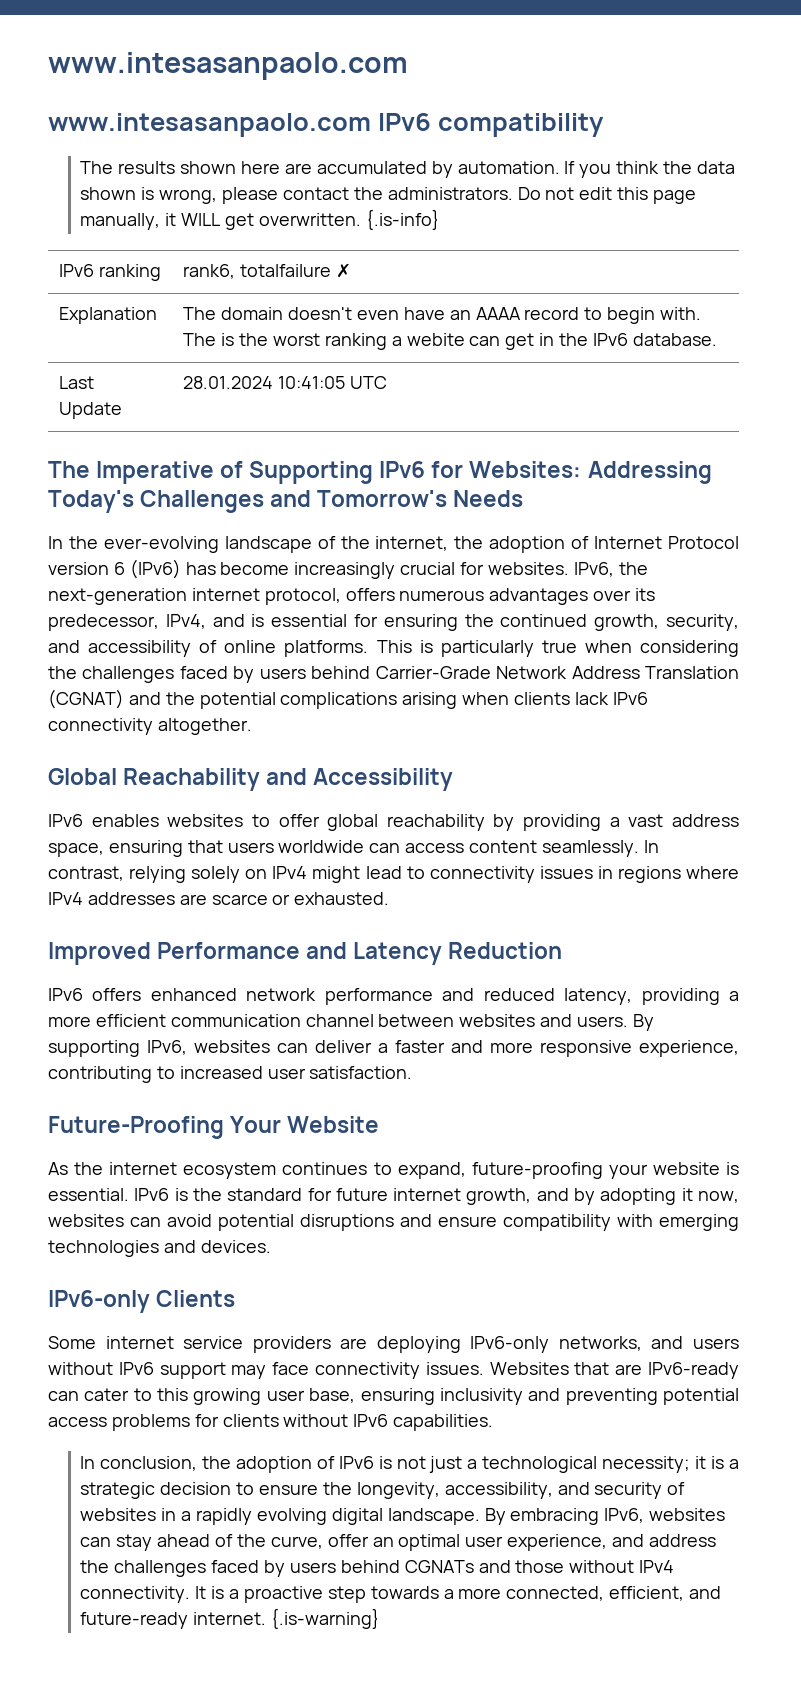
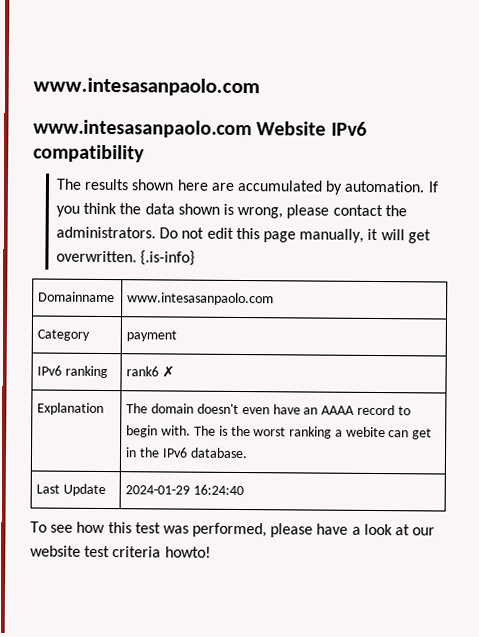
(371, 125) none -> [256,121,327,136] Website
[181,213,221,226] WILL -> [380,229,405,241] will
(440, 219) none -> [38,291,116,303] [127,292,275,306] [37,329,91,341] [126,330,178,342] // Domainname | www.intesasanpaolo.com // Category | payment
[183,264,332,279] rank6, totalfailure -> [126,366,160,377] rank6
[183,376,388,389] [48,461,712,484] [48,490,524,513] [48,536,739,553] [48,559,648,579] [48,588,656,605] [48,614,739,631] [48,640,740,657] [48,666,740,683] [48,689,648,709] [48,718,252,735] [48,768,454,791] [48,814,739,831] [48,840,659,857] [48,866,740,883] [48,892,390,905] [48,942,563,965] [48,988,739,1005] [48,1014,654,1031] [48,1040,739,1057] [48,1066,413,1083] [48,1116,380,1139] [48,1162,740,1179] [48,1188,739,1205] [48,1214,739,1231] [48,1240,271,1257] [48,1290,236,1313] [48,1336,739,1353] [48,1362,739,1379] [48,1388,739,1405] [48,1414,494,1431] [80,1456,739,1473] [80,1482,686,1499] [80,1508,726,1525] [80,1534,716,1551] [80,1560,675,1577] [80,1586,721,1603] [80,1608,381,1629] 28.01.2024 10:41:05 UTC // The Imperative of Supporting IPv6 for Websites: Addressing Today's Challenges and Tomorrow's Needs // In the ever-evolving landscape of the internet, the adoption of Internet Protocol version 6 (IPv6) has become increasingly crucial for websites. IPv6, the next-generation internet protocol, offers numerous advantages over its predecessor, IPv4, and is essential for ensuring the continued growth, security, and accessibility of online platforms. This is particularly true when considering the challenges faced by users behind Carrier-Grade Network Address Translation (CGNAT) and the potential complications arising when clients lack IPv6 connectivity altogether. // Global Reachability and Accessibility // IPv6 enables websites to offer global reachability by providing a vast address space, ensuring that users worldwide can access content seamlessly. In contrast, relying solely on IPv4 might lead to connectivity issues in regions where IPv4 addresses are scarce or exhausted. // Improved Performance and Latency Reduction // IPv6 offers enhanced network performance and reduced latency, providing a more efficient communication channel between websites and users. By supporting IPv6, websites can deliver a faster and more responsive experience, contributing to increased user satisfaction. // Future-Proofing Your Website // As the internet ecosystem continues to expand, future-proofing your website is essential. IPv6 is the standard for future internet growth, and by adopting it now, websites can avoid potential disruptions and ensure compatibility with emerging technologies and devices. // IPv6-only Clients // Some internet service providers are deploying IPv6-only networks, and users without IPv6 support may face connectivity issues. Websites that are IPv6-ready can cater to this growing user base, ensuring inclusivity and preventing potential access problems for clients without IPv6 capabilities. // In conclusion, the adoption of IPv6 is not just a technological necessity; it is a strategic decision to ensure the longevity, accessibility, and security of websites in a rapidly evolving digital landscape. By embracing IPv6, websites can stay ahead of the curve, offer an optimal user experience, and address the challenges faced by users behind CGNATs and those without IPv4 connectivity. It is a proactive step towards a more connected, efficient, and future-ready internet. {.is-warning} -> [125,484,245,496] [30,521,436,538] [30,545,211,558] 2024-01-29 16:24:40 // To see how this test was performed, please have a look at our website test criteria howto!

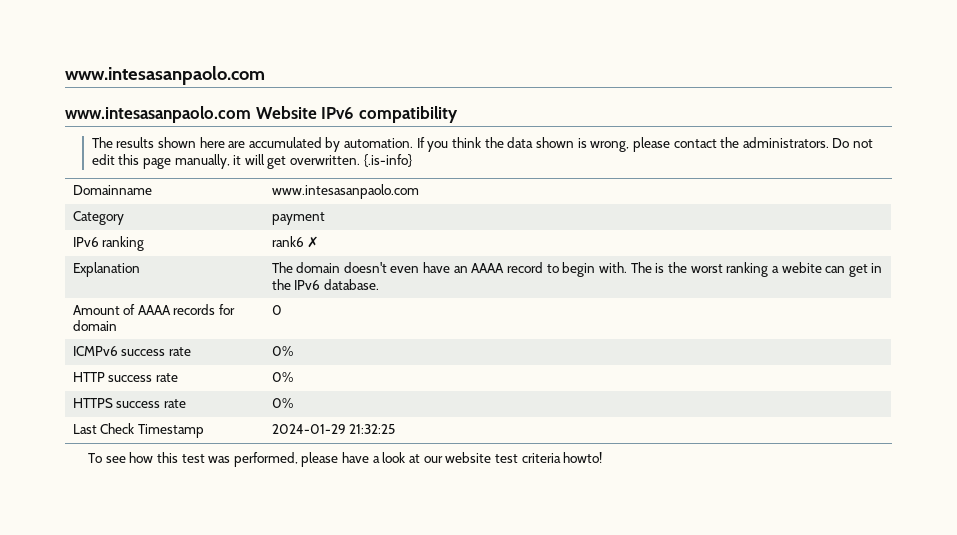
(248, 453) none -> [72,304,236,315] [72,320,117,331] [271,305,282,315] [72,346,191,356] [271,346,293,356] [72,372,178,382] [271,372,293,382] [72,398,186,408] [271,398,293,408] // Amount of AAAA records for domain | 0 // ICMPv6 success rate | 0% // HTTP success rate | 0% // HTTPS success rate | 0%
[63,483,107,497] Update -> [100,423,204,438] Check Timestamp
[193,484,245,496] 16:24:40 -> [349,424,396,434] 21:32:25

